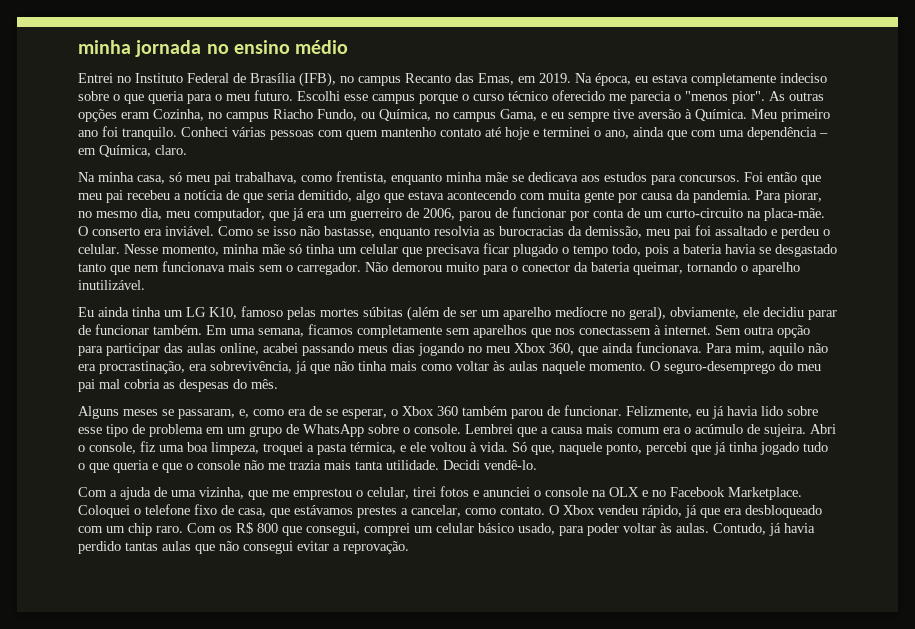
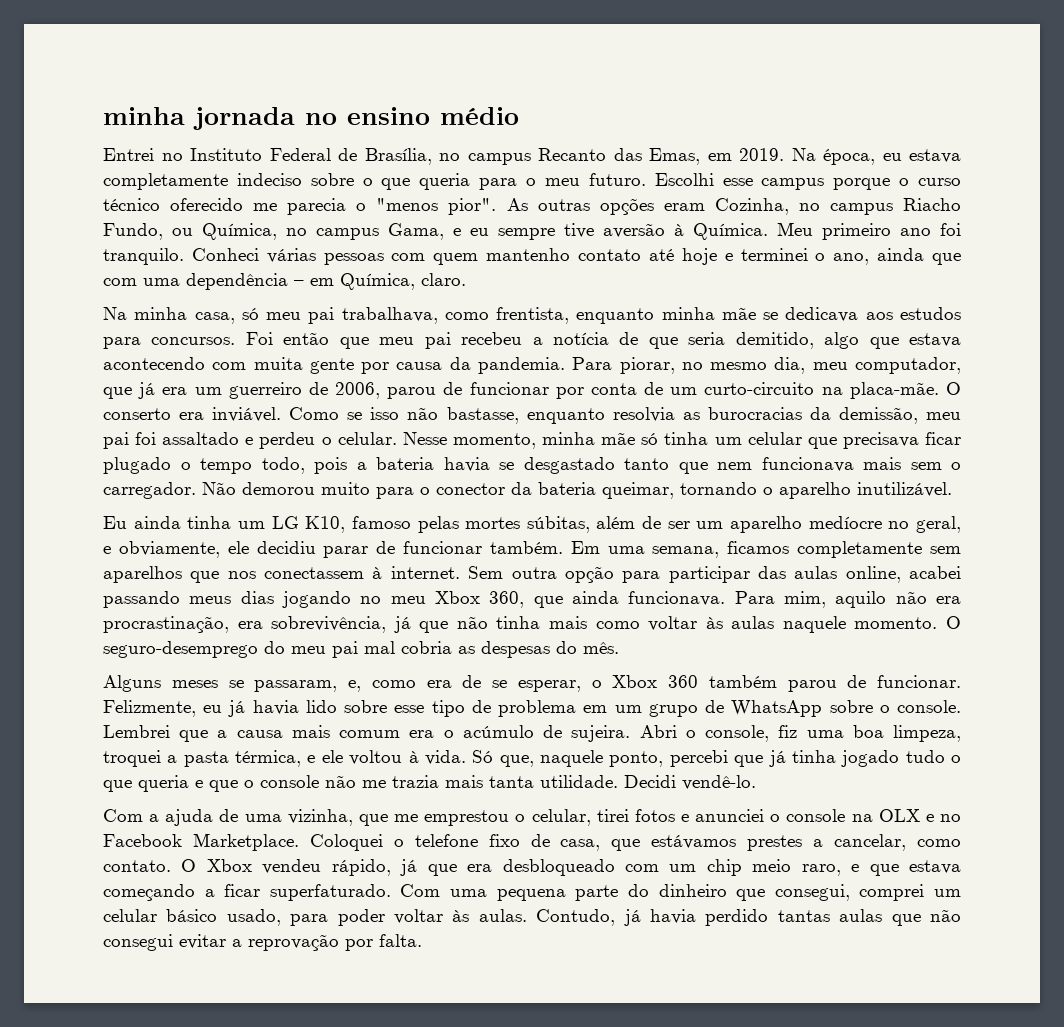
[250,72,336,87] Brasília (IFB), -> [364,148,432,165] Brasília,
[363,306,440,321] súbitas (além -> [526,516,636,533] súbitas, além
[629,306,666,321] geral), -> [915,516,961,533] [103,546,111,554] geral, e
[156,522,278,534] raro. Com os R$ 800 -> [752,859,961,876] [103,884,727,901] meio raro, e que estava começando a ficar superfaturado. Com uma pequena parte do dinheiro
[343,541,409,554] reprovação. -> [248,934,422,951] reprovação por falta.

